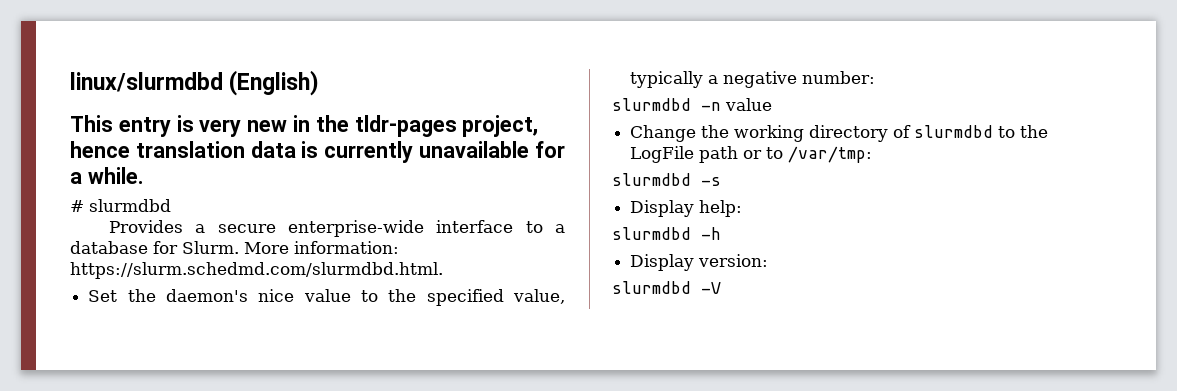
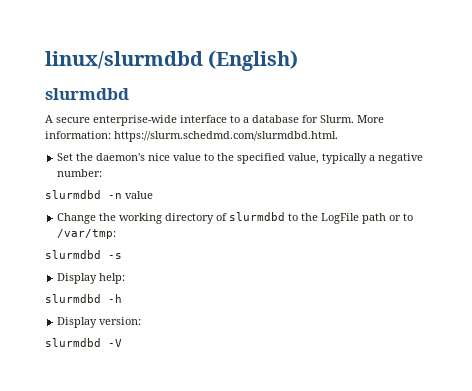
[70,115,539,137] [70,141,565,163] [70,167,144,184] [70,200,84,212] This entry is very new in the tldr-pages project, hence translation data is currently unavailable for a while. // # -> (299, 60) none
[109,220,206,233] Provides a -> [45,115,53,123] A

